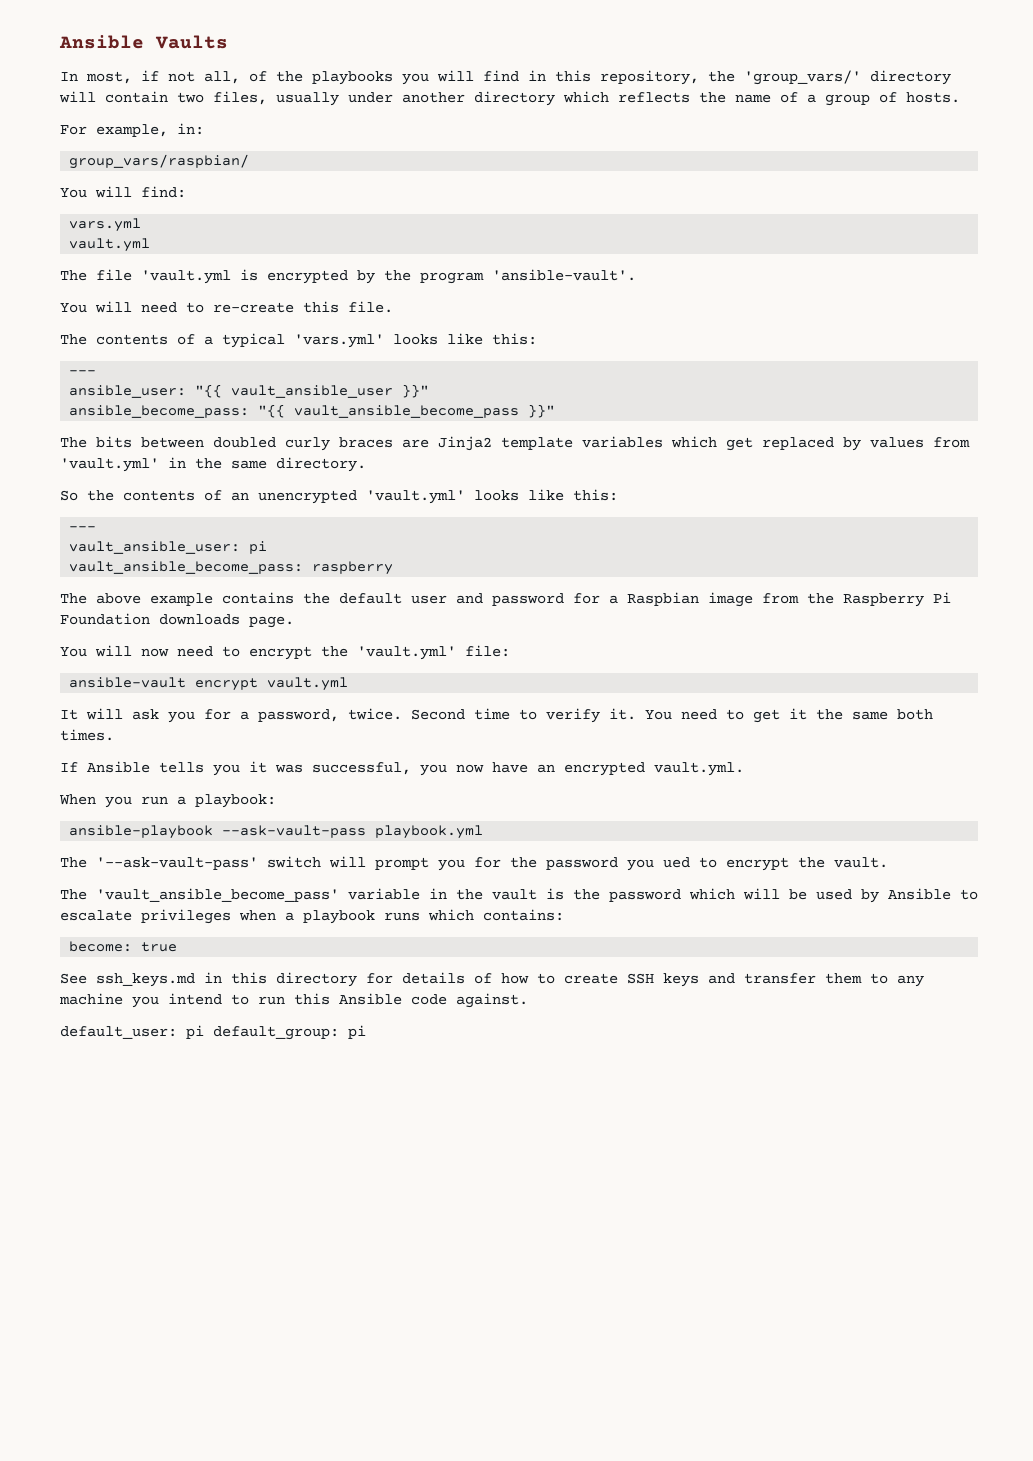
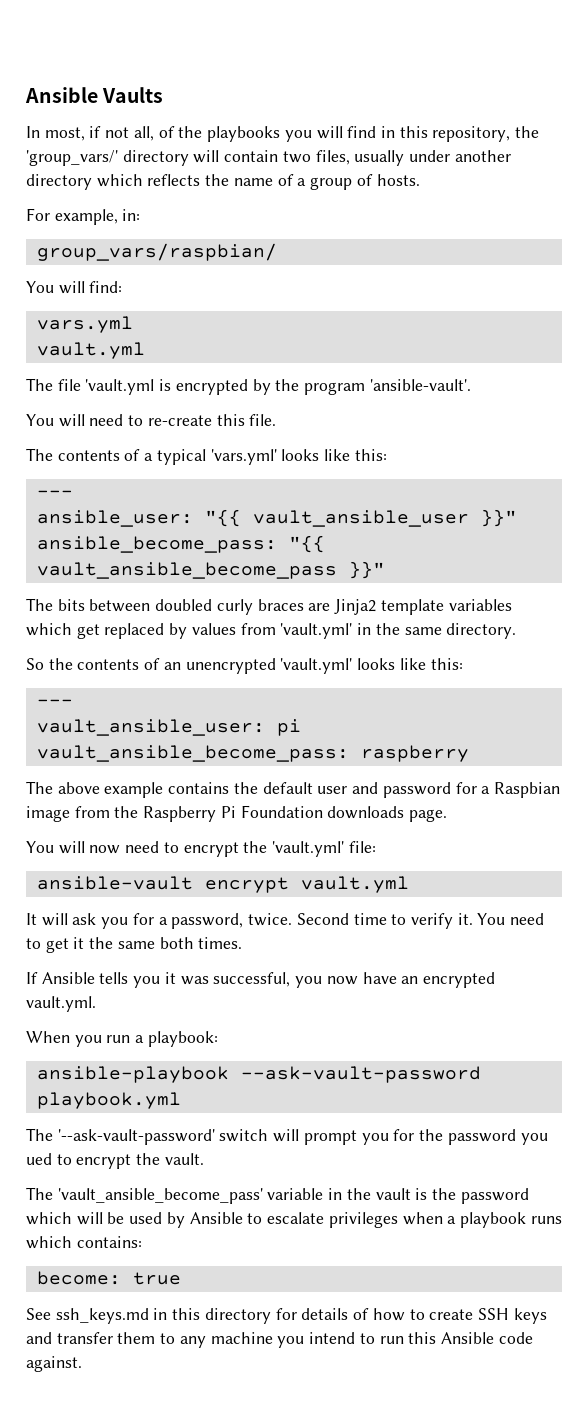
[222,825,367,838] --ask-vault-pass -> [240,1066,481,1083] --ask-vault-password
[96,857,258,870] '--ask-vault-pass' -> [57,1129,215,1145] '--ask-vault-password'
[60,1025,366,1040] // default_user: pi default_group: pi -> (82, 1364) none

